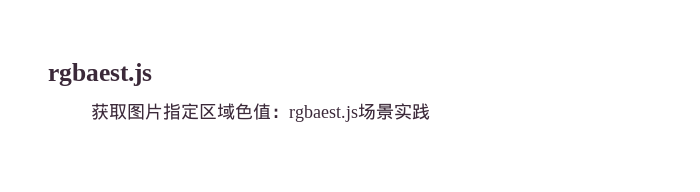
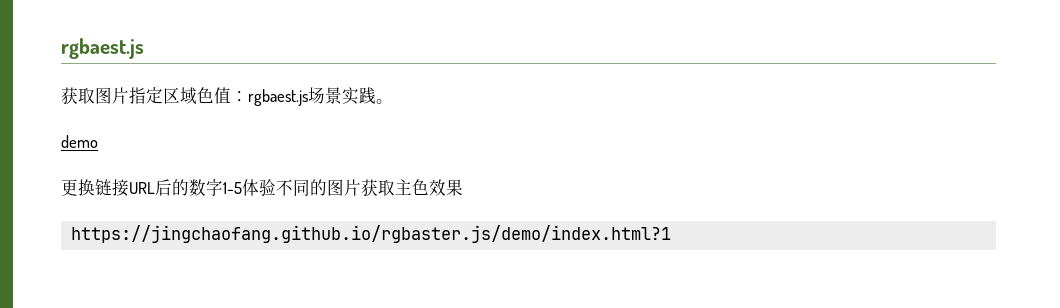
(430, 111) none -> [376,99,393,104] [61,135,98,148] [61,179,463,197] [70,225,671,243] 。 // demo // 更换链接URL后的数字1-5体验不同的图片获取主色效果 // https://jingchaofang.github.io/rgbaster.js/demo/index.html?1

